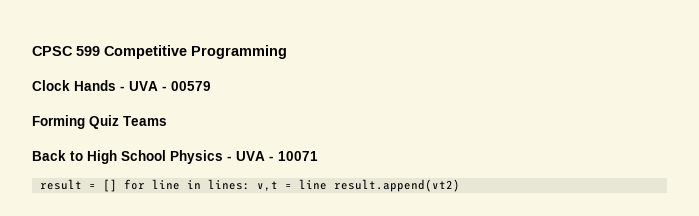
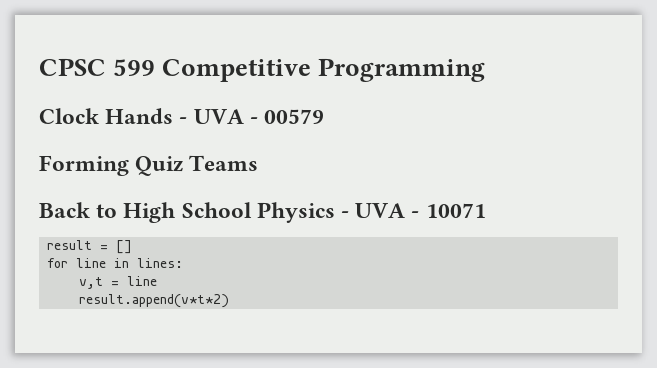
(117, 185) none -> (133, 247) //
(250, 184) none -> (184, 263) //
[333,179,460,192] result.append(vt2) -> [79,294,230,308] // result.append(v*t*2)

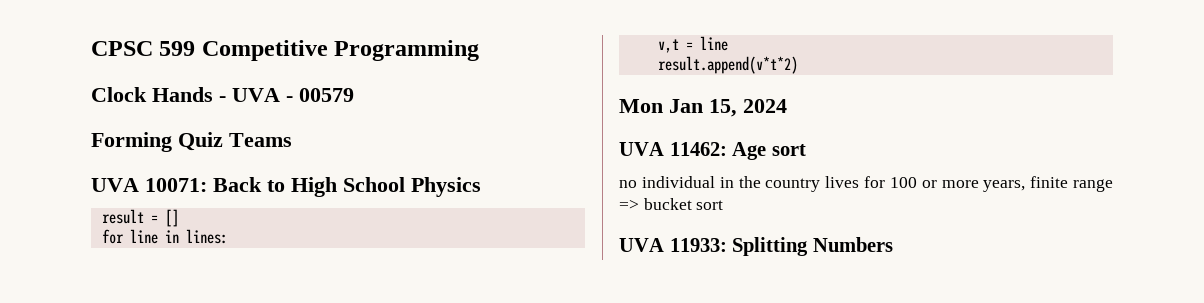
(259, 163) none -> [91,178,207,192] UVA 10071:
[341,203,486,218] - UVA - 10071 -> (481, 187) none
(230, 301) none -> [619,99,787,117] [619,142,806,160] [619,176,1113,192] [619,198,724,210] [619,237,893,256] // Mon Jan 15, 2024 // UVA 11462: Age sort // no individual in the country lives for 100 or more years, finite range => bucket sort // UVA 11933: Splitting Numbers

